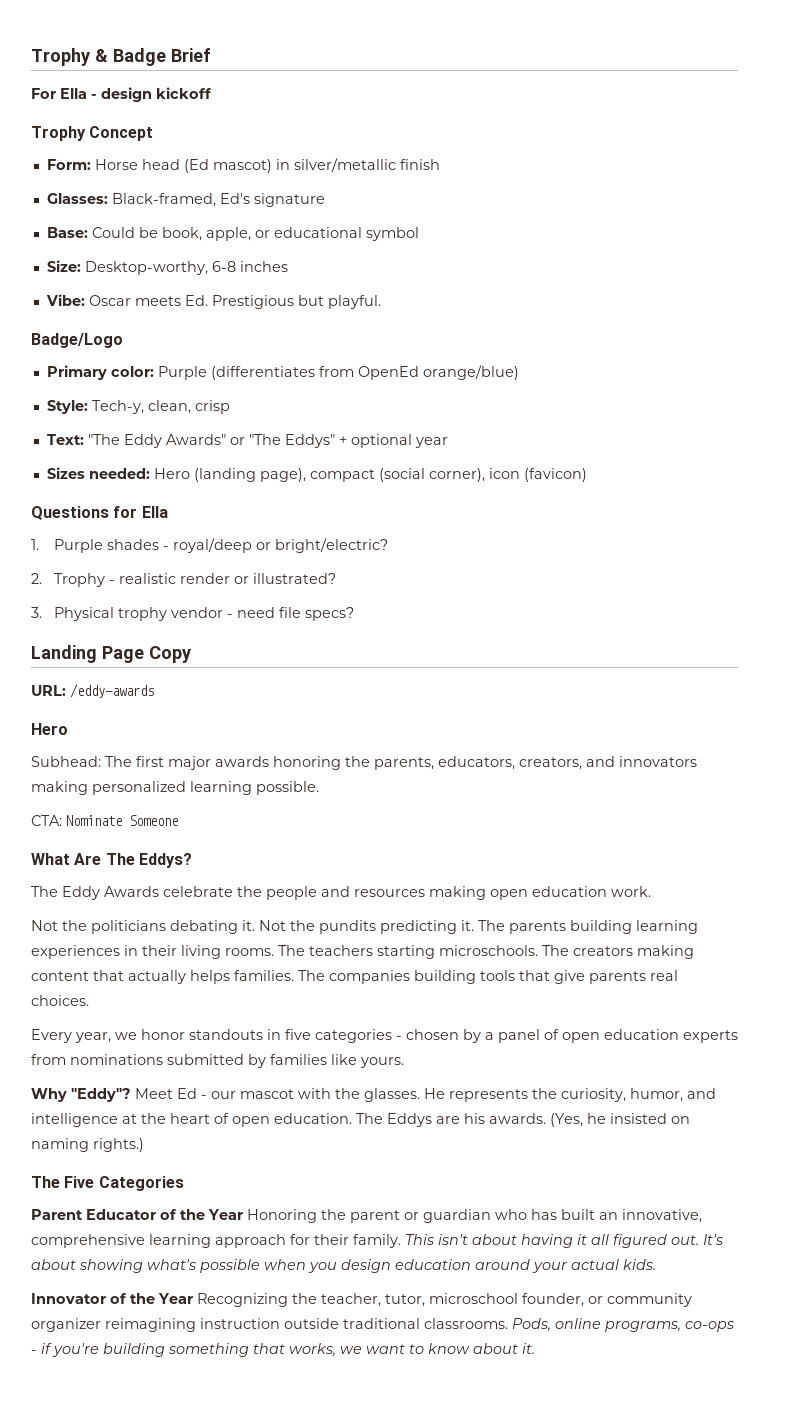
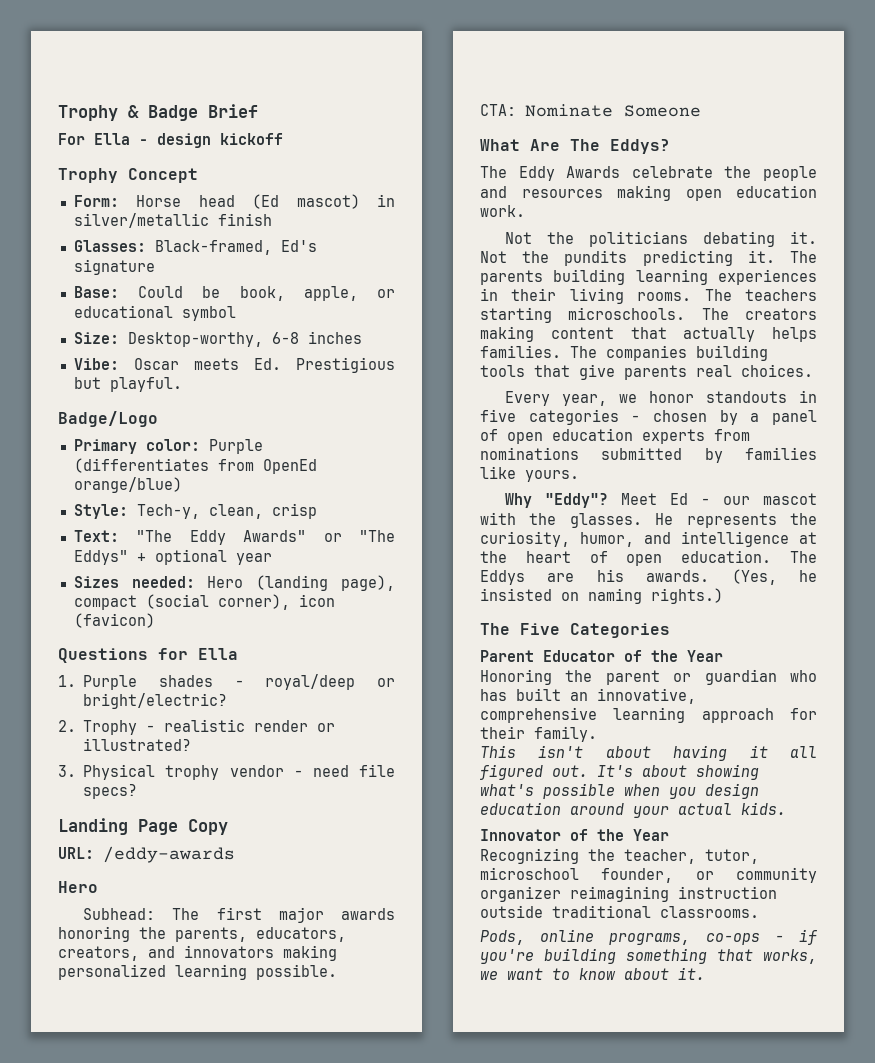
(243, 1214) none -> (723, 656) //
(401, 1241) none -> (597, 734) //
(193, 1298) none -> (669, 835) //
(508, 1323) none -> (759, 912) //

